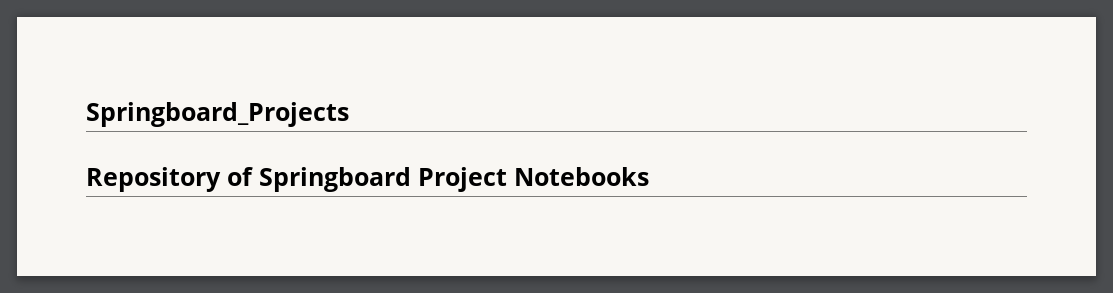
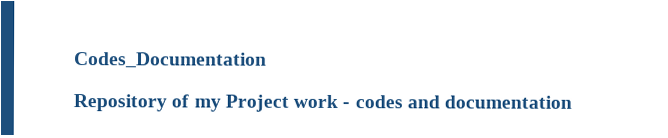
[86,102,349,127] Springboard_Projects -> [74,52,267,68] Codes_Documentation
[259,167,649,192] Springboard Project Notebooks -> [193,94,573,112] my Project work - codes and documentation

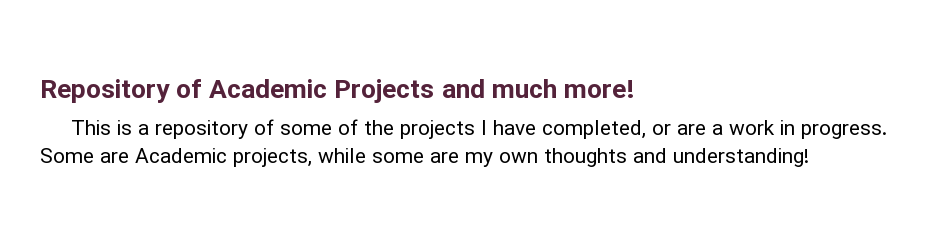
[74,52,267,68] Codes_Documentation // -> (40, 91) none
[193,94,573,112] my Project work - codes and documentation -> [209,79,635,103] [70,119,887,139] [40,148,809,167] Academic Projects and much more! // This is a repository of some of the projects I have completed, or are a work in progress. Some are Academic projects, while some are my own thoughts and understanding!

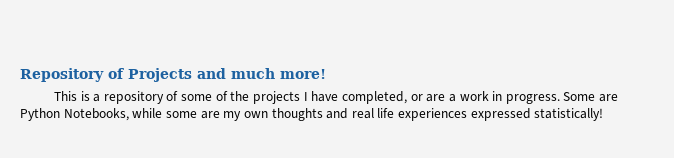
[209,79,328,98] Academic -> (124, 73) none
[135,148,312,167] Academic projects, -> [20,108,129,121] Python Notebooks,
[673,148,809,167] understanding! -> [351,108,604,121] real life experiences expressed statistically!

